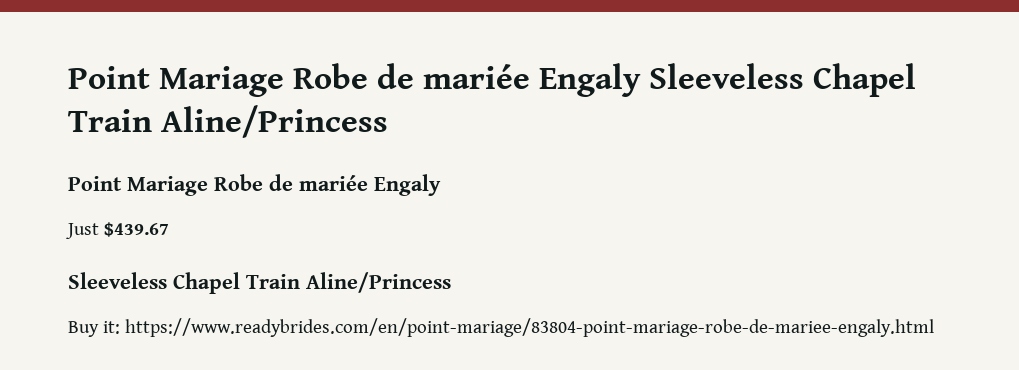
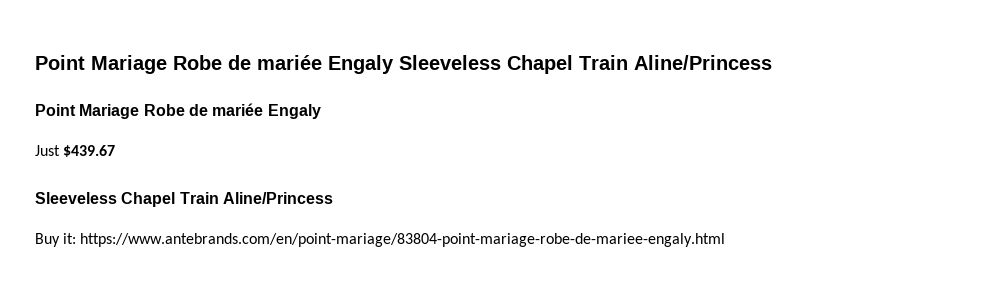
[124,318,934,337] https://www.readybrides.com/en/point-mariage/83804-point-mariage-robe-de-mariee-engaly.html -> [80,233,726,247] https://www.antebrands.com/en/point-mariage/83804-point-mariage-robe-de-mariee-engaly.html

